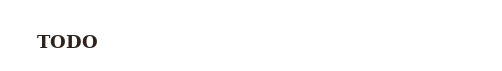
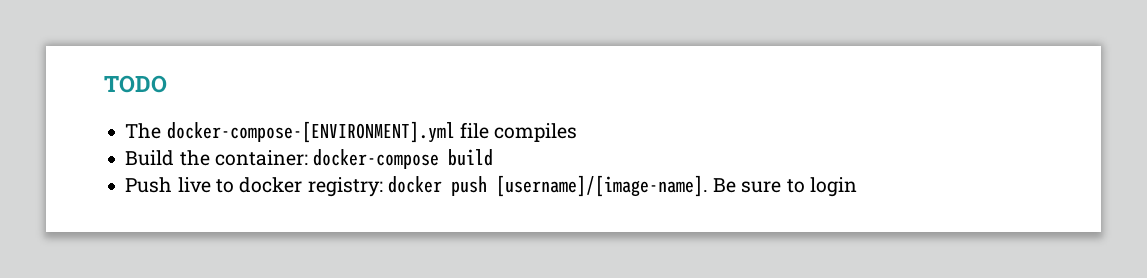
(98, 41) none -> [125,121,578,143] [125,149,494,169] [125,175,857,197] // The docker-compose-[ENVIRONMENT].yml file compiles // Build the container: docker-compose build // Push live to docker registry: docker push [username]/[image-name]. Be sure to login

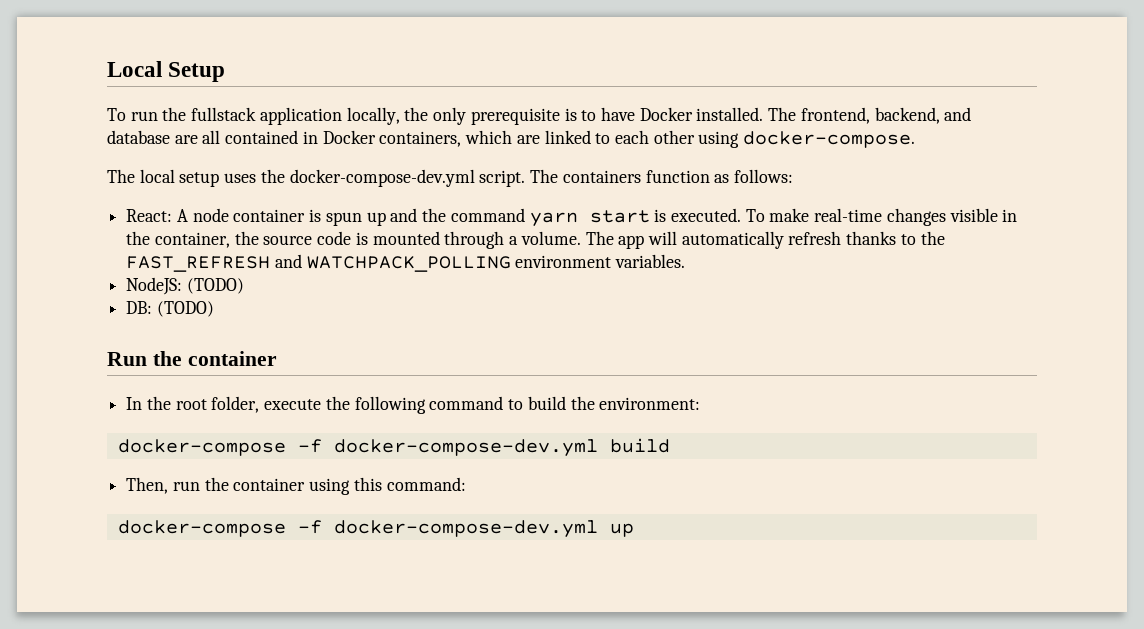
[104,75,167,93] [125,121,578,143] [125,149,494,169] [125,175,857,197] TODO // The docker-compose-[ENVIRONMENT].yml file compiles // Build the container: docker-compose build // Push live to docker registry: docker push [username]/[image-name]. Be sure to login -> [107,61,226,82] [107,107,972,125] [107,130,916,148] [107,169,793,187] [126,208,1018,227] [126,231,945,249] [126,254,686,272] [126,277,244,295] [126,301,214,317] [107,351,277,366] [126,396,701,414] [117,438,670,457] [126,477,466,495] [117,520,634,538] Local Setup // To run the fullstack application locally, the only prerequisite is to have Docker installed. The frontend, backend, and database are all contained in Docker containers, which are linked to each other using docker-compose. // The local setup uses the docker-compose-dev.yml script. The containers function as follows: // React: A node container is spun up and the command yarn start is executed. To make real-time changes visible in the container, the source code is mounted through a volume. The app will automatically refresh thanks to the FAST_REFRESH and WATCHPACK_POLLING environment variables. // NodeJS: (TODO) // DB: (TODO) // Run the container // In the root folder, execute the following command to build the environment: // docker-compose -f docker-compose-dev.yml build // Then, run the container using this command: // docker-compose -f docker-compose-dev.yml up

